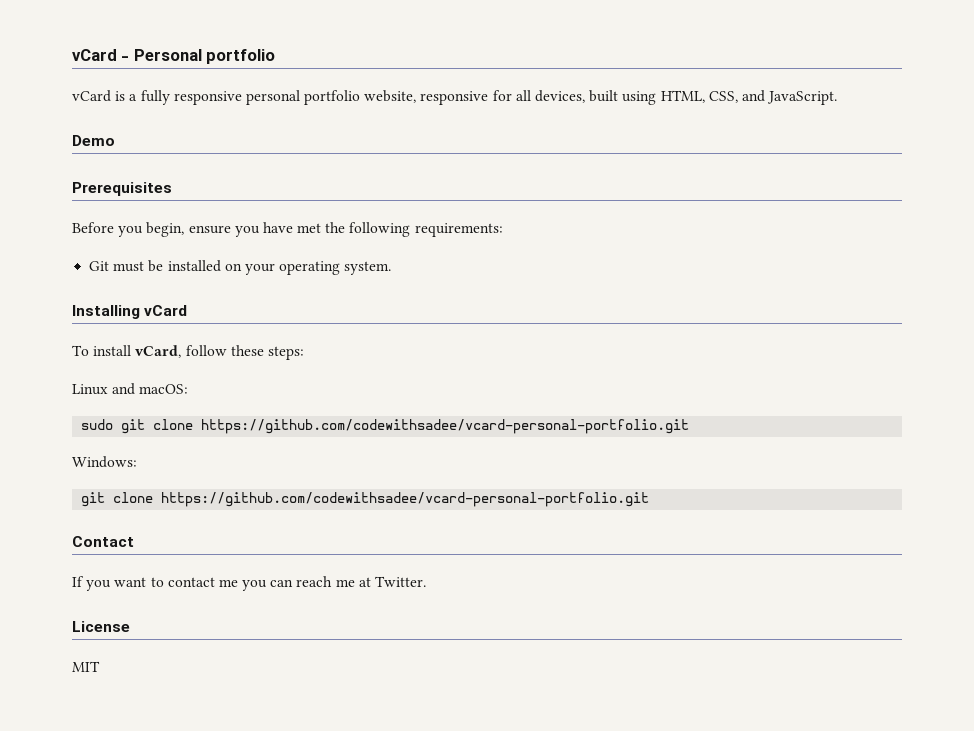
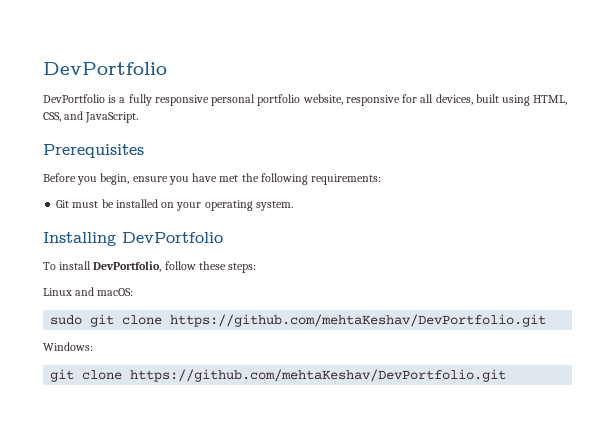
[72,49,276,64] [72,90,111,102] vCard - Personal portfolio // vCard -> [43,62,167,75] [43,94,105,103] DevPortfolio // DevPortfolio
[72,135,115,146] // Demo -> (139, 117) none
[144,305,188,316] vCard -> [122,232,223,243] DevPortfolio
[135,345,182,358] vCard, -> [93,261,162,272] DevPortfolio,
[201,419,690,434] https://github.com/codewithsadee/vcard-personal-portfolio.git -> [170,314,547,327] https://github.com/mehtaKeshav/DevPortfolio.git
[161,492,650,507] [72,536,134,547] [72,576,427,591] [72,621,130,632] [72,661,100,672] https://github.com/codewithsadee/vcard-personal-portfolio.git // Contact // If you want to contact me you can reach me at Twitter. // License // MIT -> [130,369,507,382] https://github.com/mehtaKeshav/DevPortfolio.git

